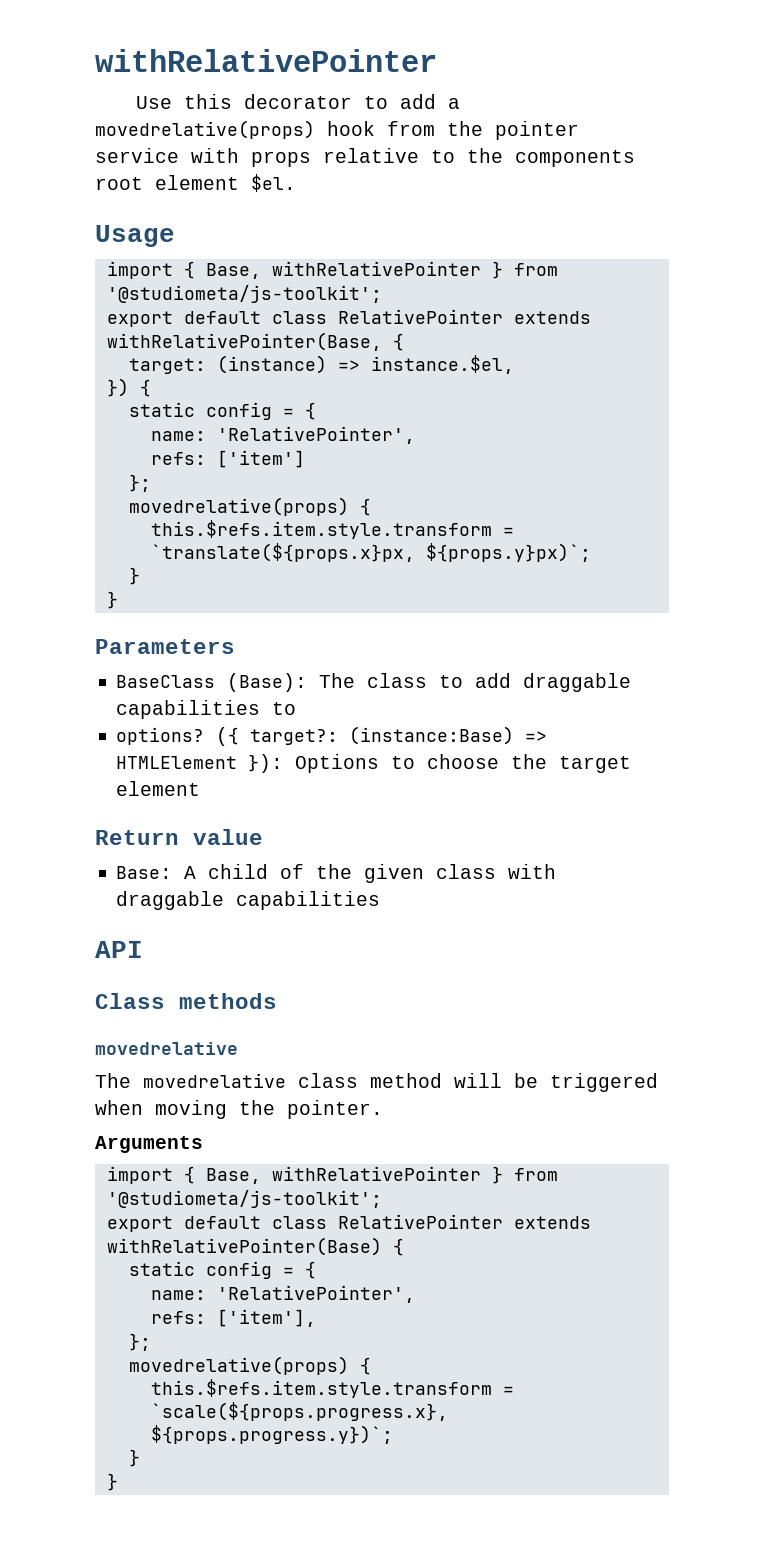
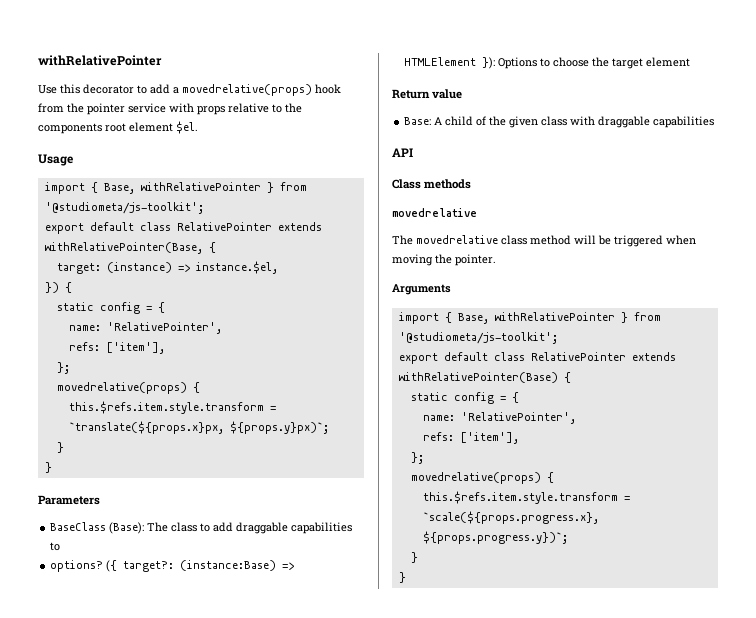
[216,450,305,468] ['item'] -> [105,342,165,354] ['item'],

